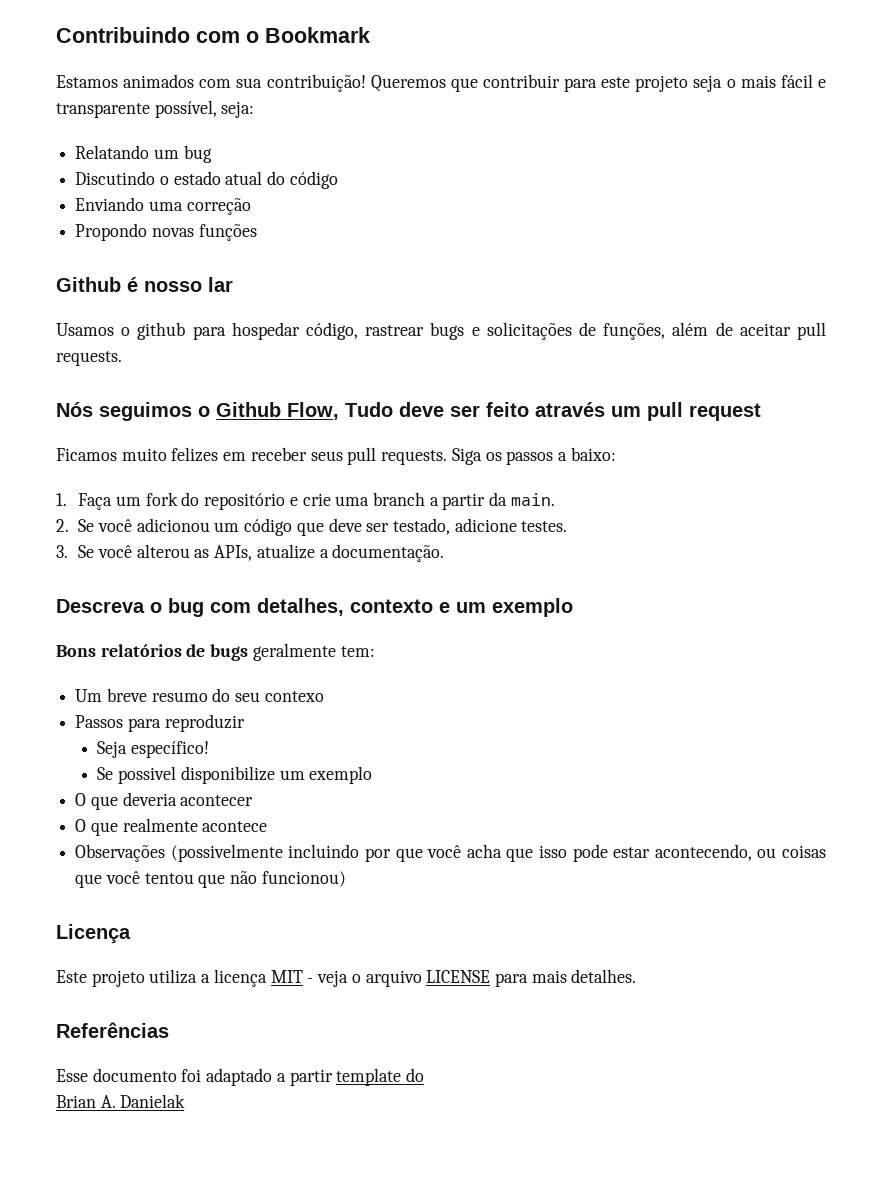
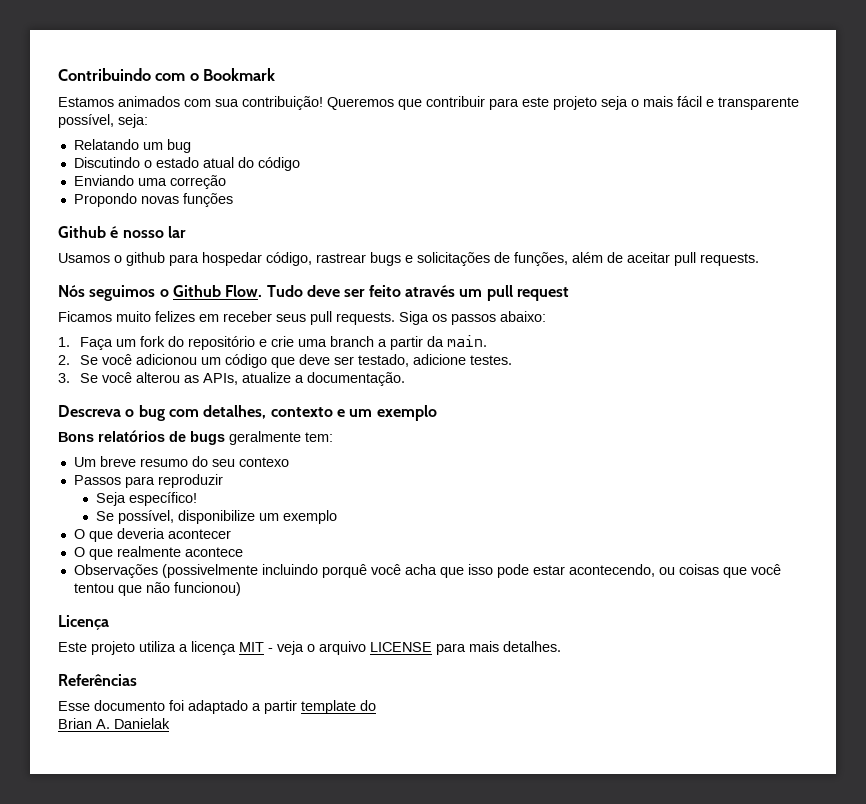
[287,402,339,420] Flow, -> [225,285,263,297] Flow.
[557,447,616,461] a baixo: -> [500,311,546,322] abaixo:
[118,766,177,784] possivel -> [117,510,174,524] possível,
[365,848,423,862] por que -> [321,564,367,578] porquê

